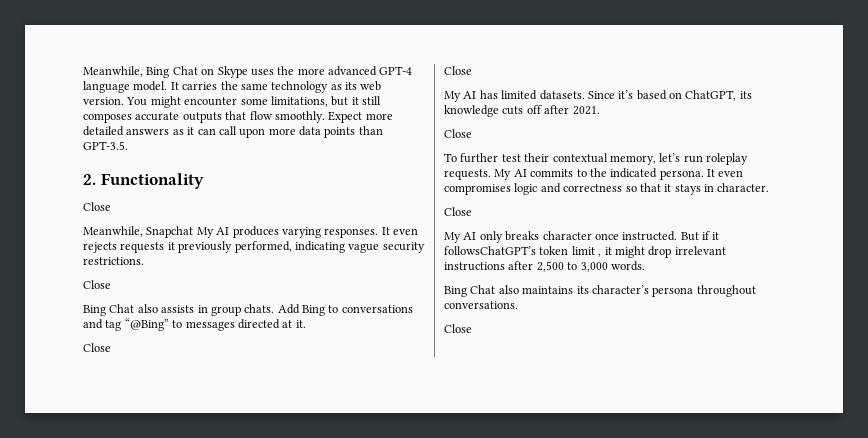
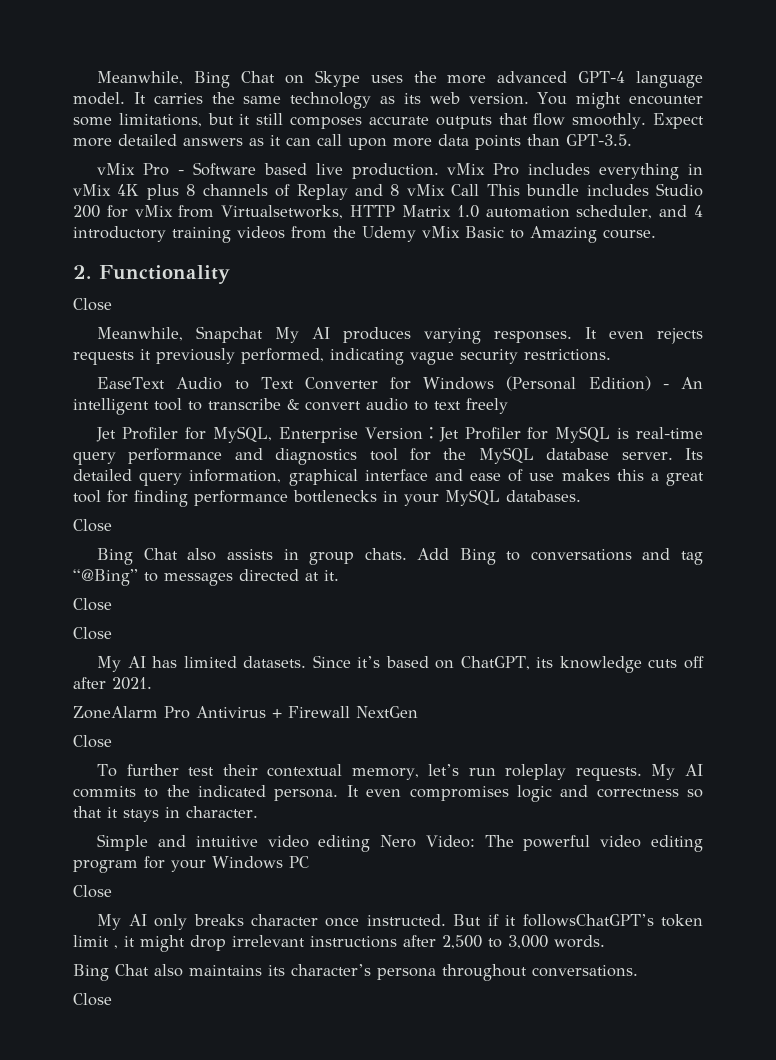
(128, 145) none -> [97,162,703,180] [73,183,704,200] [73,205,703,219] [73,226,656,243] // vMix Pro - Software based live production. vMix Pro includes everything in vMix 4K plus 8 channels of Replay and 8 vMix Call This bundle includes Studio 200 for vMix from Virtualsetworks, HTTP Matrix 1.0 automation scheduler, and 4 introductory training videos from the Udemy vMix Basic to Amazing course.
(144, 261) none -> [97,376,703,391] [73,398,508,415] [96,426,704,443] [73,447,703,465] [73,469,704,486] [73,489,581,507] // EaseText Audio to Text Converter for Windows (Personal Edition) - An intelligent tool to transcribe & convert audio to text freely // Jet Profiler for MySQL, Enterprise Version：Jet Profiler for MySQL is real-time query performance and diagnostics tool for the MySQL database server. Its detailed query information, graphical interface and ease of use makes this a great tool for finding performance bottlenecks in your MySQL databases.
(600, 110) none -> [73,706,418,719] // ZoneAlarm Pro Antivirus + Firewall NextGen
(770, 187) none -> [97,834,703,852] [73,856,309,873] // Simple and intuitive video editing Nero Video: The powerful video editing program for your Windows PC

